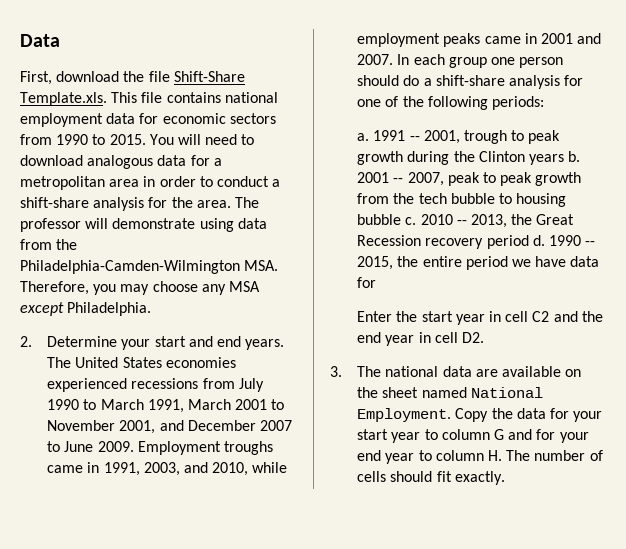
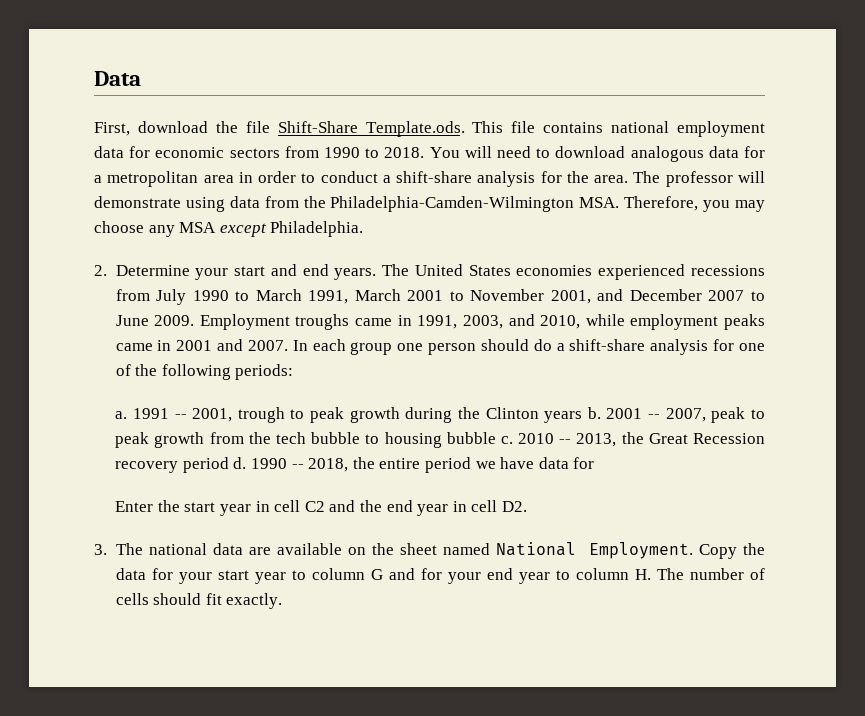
[20,92,107,106] Template.xls. -> [365,121,465,137] Template.ods.
[109,134,146,145] 2015. -> [384,147,425,158] 2018.
[357,256,394,270] 2015, -> [308,458,349,472] 2018,

